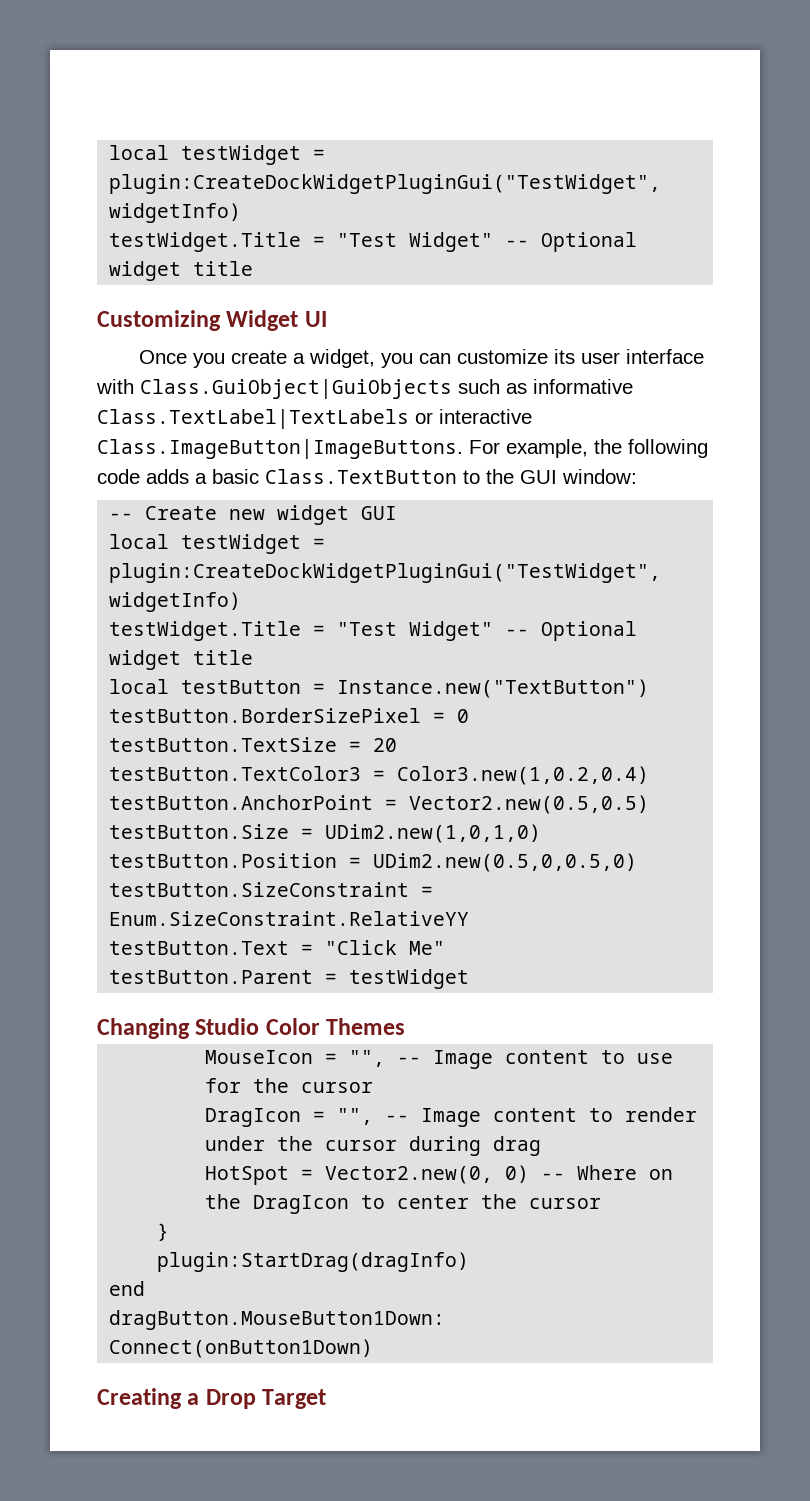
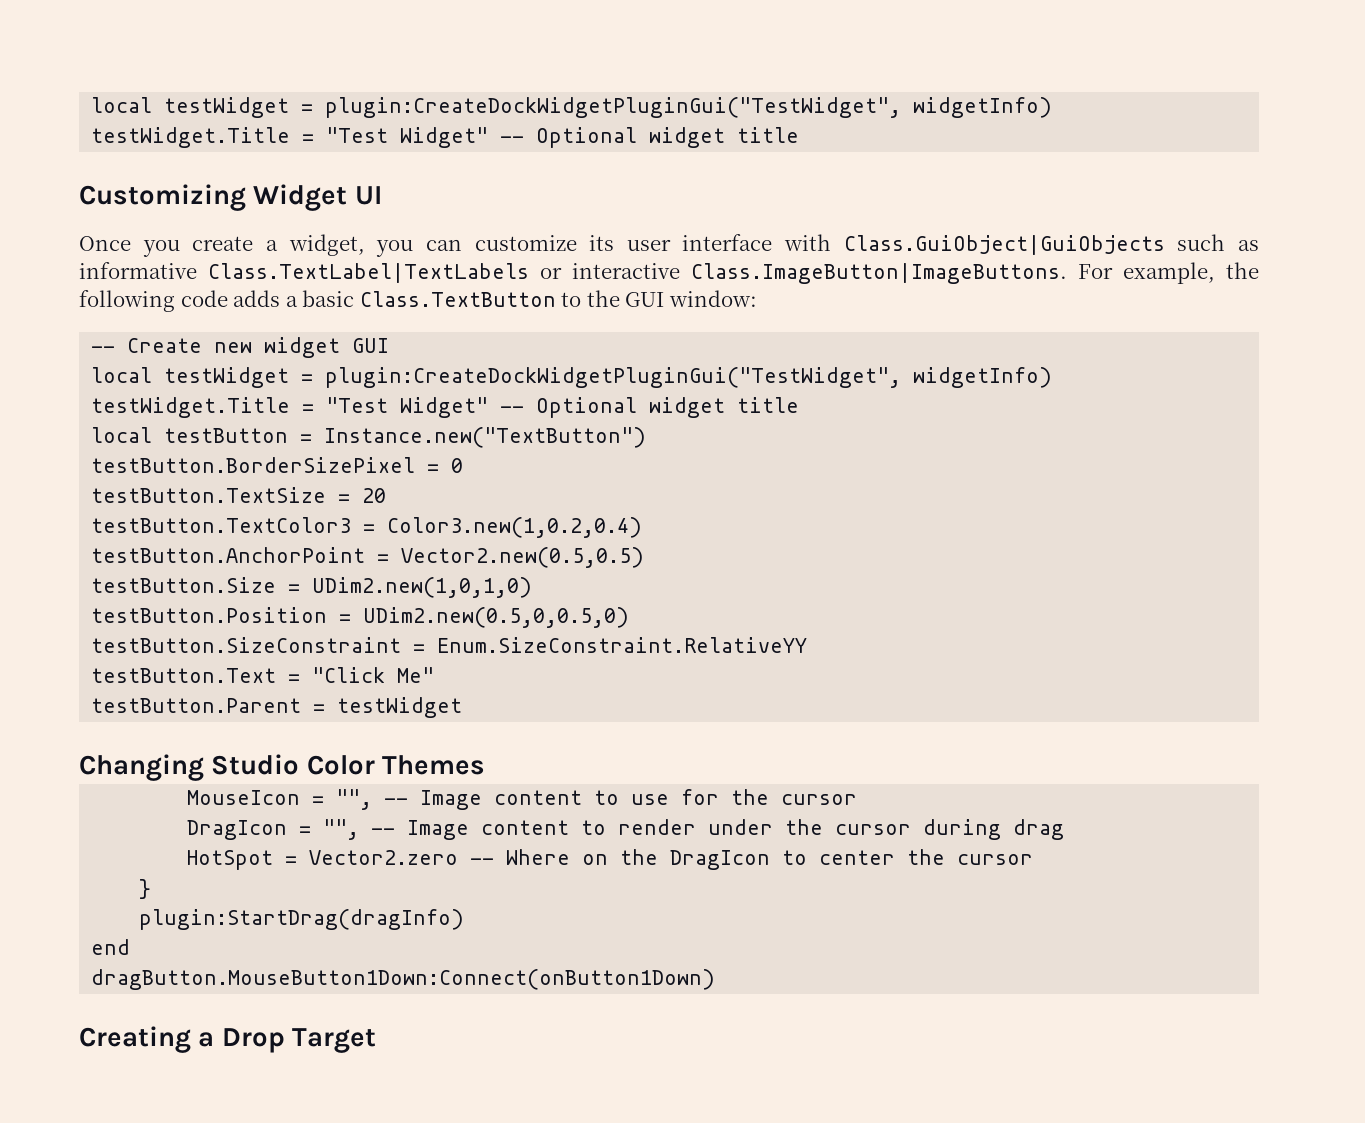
[325,1165,530,1184] Vector2.new(0, 0) -> [309,850,459,865] Vector2.zero

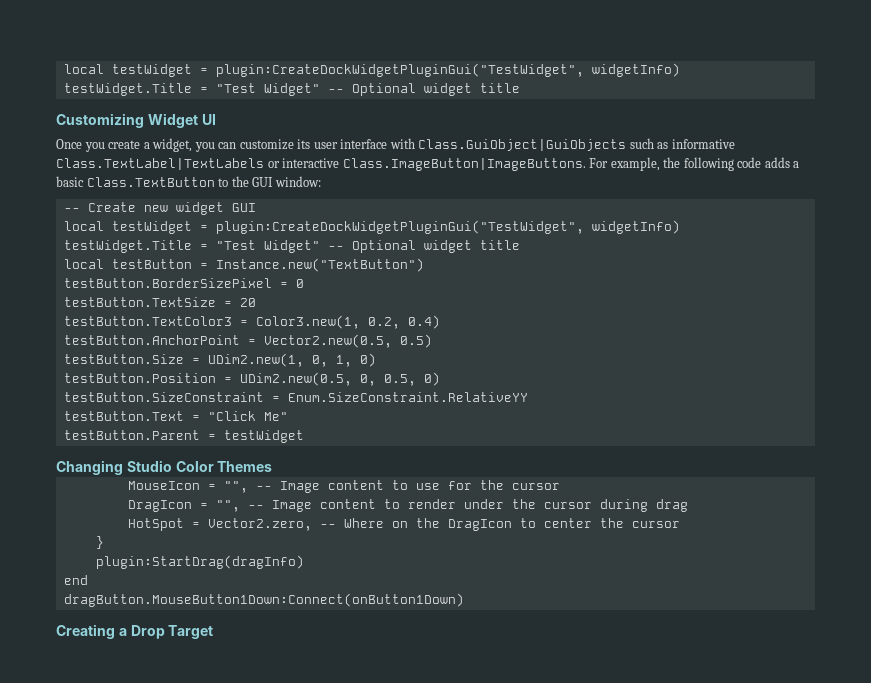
[387,517,643,538] Color3.new(1,0.2,0.4) -> [255,315,440,329] Color3.new(1, 0.2, 0.4)
[401,547,645,568] Vector2.new(0.5,0.5) -> [263,334,432,348] Vector2.new(0.5, 0.5)
[312,577,533,598] [91,607,630,628] UDim2.new(1,0,1,0) // testButton.Position = UDim2.new(0.5,0,0.5,0) -> [207,353,376,367] [63,372,440,386] UDim2.new(1, 0, 1, 0) // testButton.Position = UDim2.new(0.5, 0, 0.5, 0)
[309,850,459,865] Vector2.zero -> [207,518,312,531] Vector2.zero,

